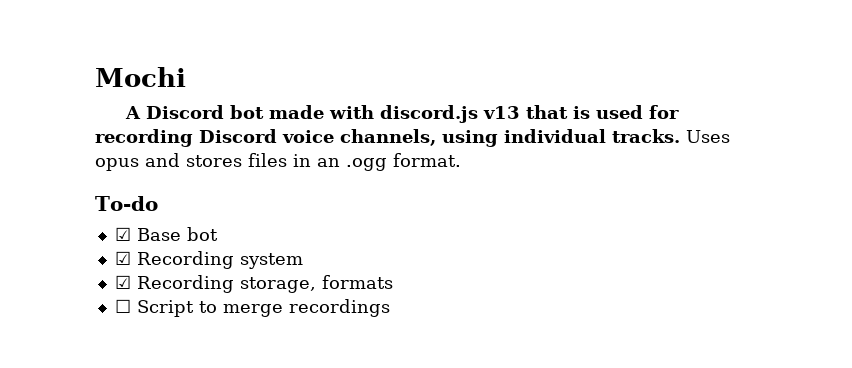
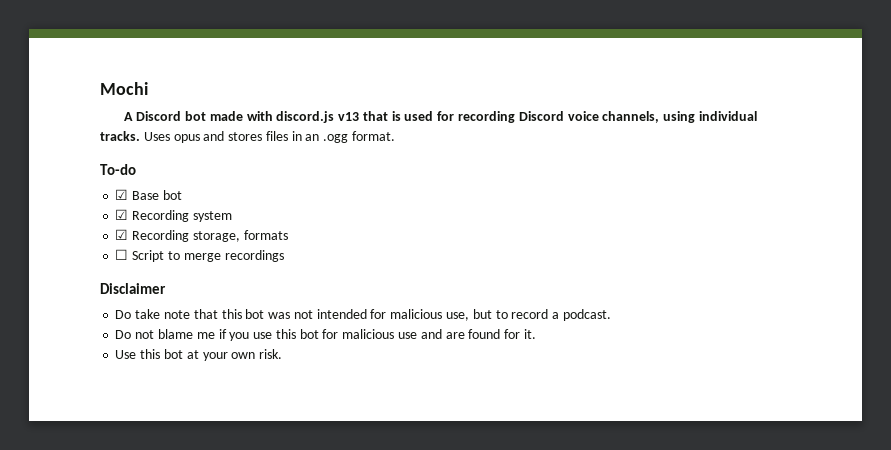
(390, 308) none -> [100,283,166,294] [115,309,611,321] [115,329,536,341] [115,349,283,361] // Disclaimer // Do take note that this bot was not intended for malicious use, but to record a podcast. // Do not blame me if you use this bot for malicious use and are found for it. // Use this bot at your own risk.

